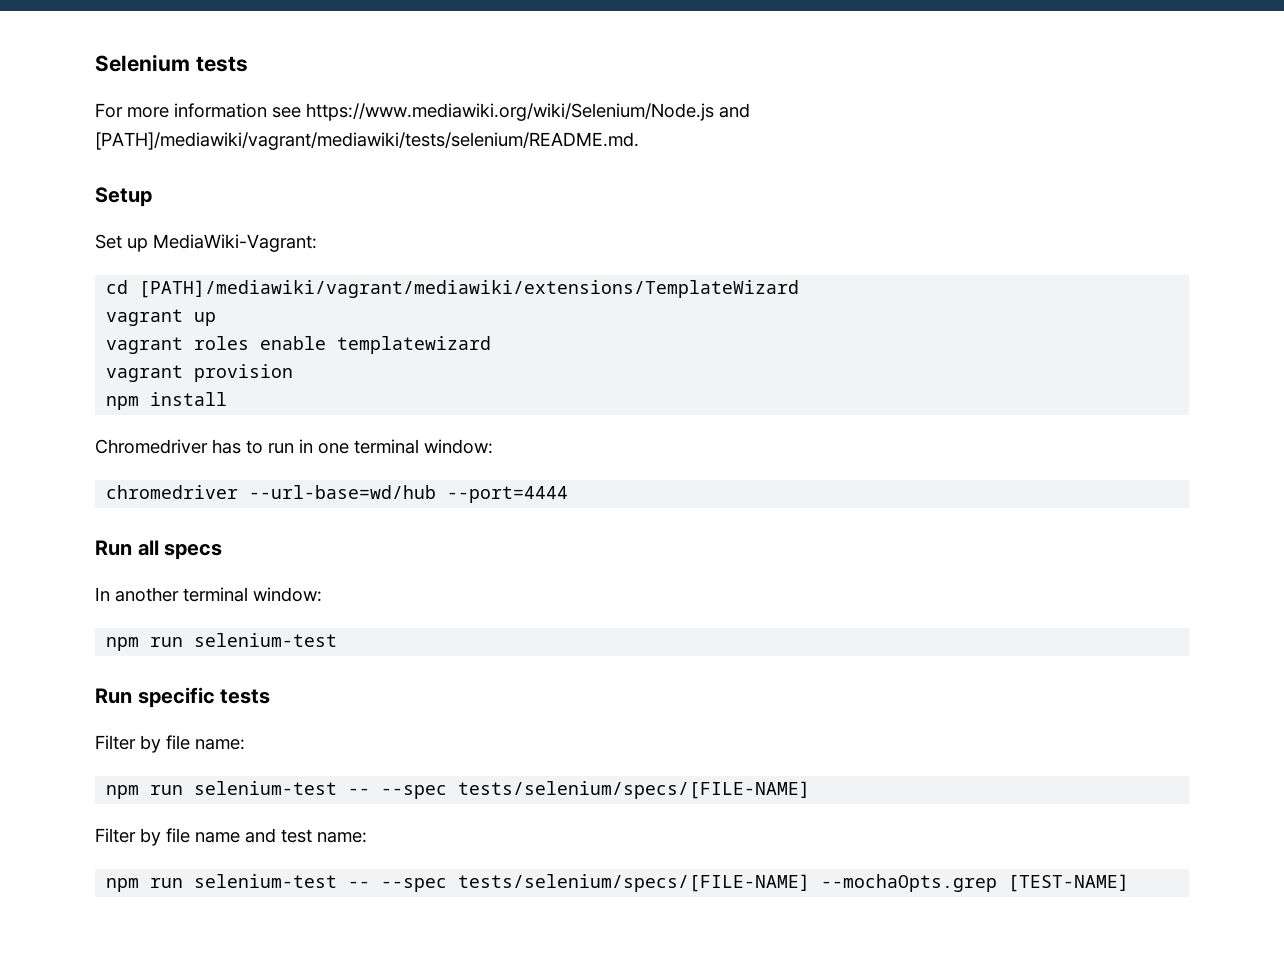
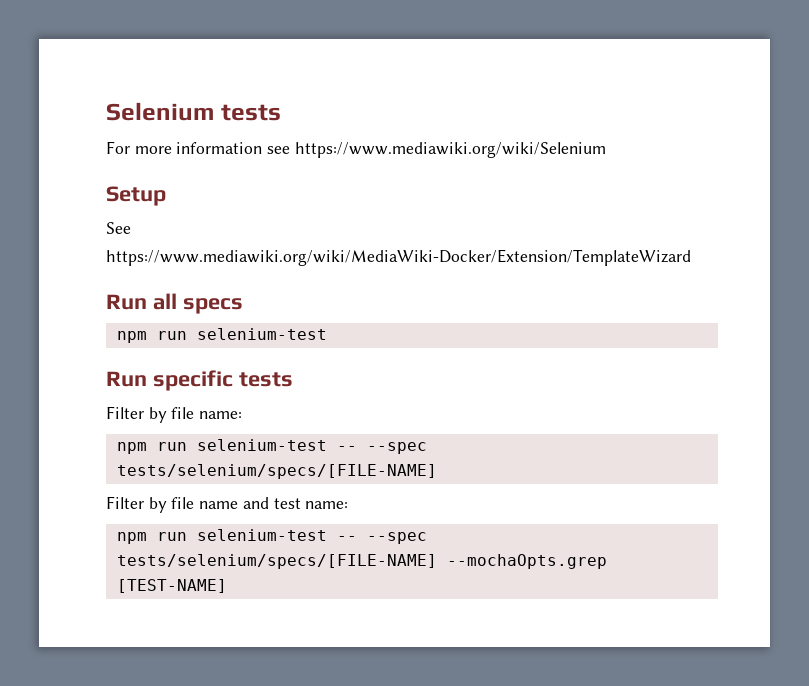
[306,103,750,121] [95,132,639,150] [95,187,152,207] [95,234,317,252] [106,280,800,298] [106,309,217,326] [106,336,492,354] [106,364,294,382] [106,392,228,410] [95,439,493,454] [106,485,569,503] https://www.mediawiki.org/wiki/Selenium/Node.js and [PATH]/mediawiki/vagrant/mediawiki/tests/selenium/README.md. // Setup // Set up MediaWiki-Vagrant: // cd [PATH]/mediawiki/vagrant/mediawiki/extensions/TemplateWizard // vagrant up // vagrant roles enable templatewizard // vagrant provision // npm install // Chromedriver has to run in one terminal window: // chromedriver --url-base=wd/hub --port=4444 -> [294,142,606,158] [106,186,166,206] [106,222,131,234] [106,249,691,266] https://www.mediawiki.org/wiki/Selenium // Setup // See https://www.mediawiki.org/wiki/MediaWiki-Docker/Extension/TemplateWizard
[95,587,322,602] // In another terminal window: -> (243, 306) none

